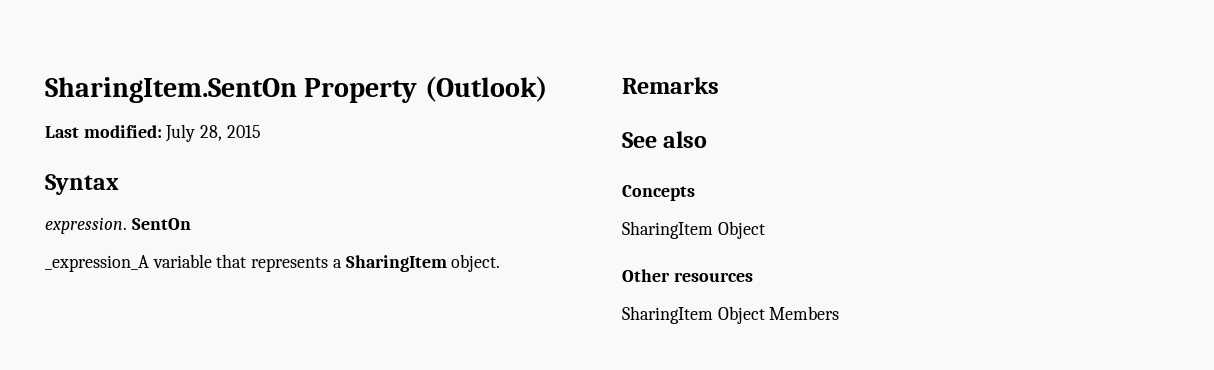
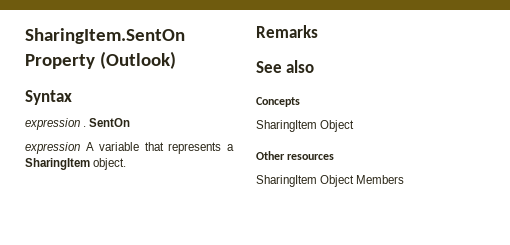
[45,124,261,142] // Last modified: July 28, 2015 -> (177, 60) none
[45,217,127,234] expression. -> [25,118,87,130] expression .
[45,255,149,272] _expression_A -> [25,142,94,154] expression A

